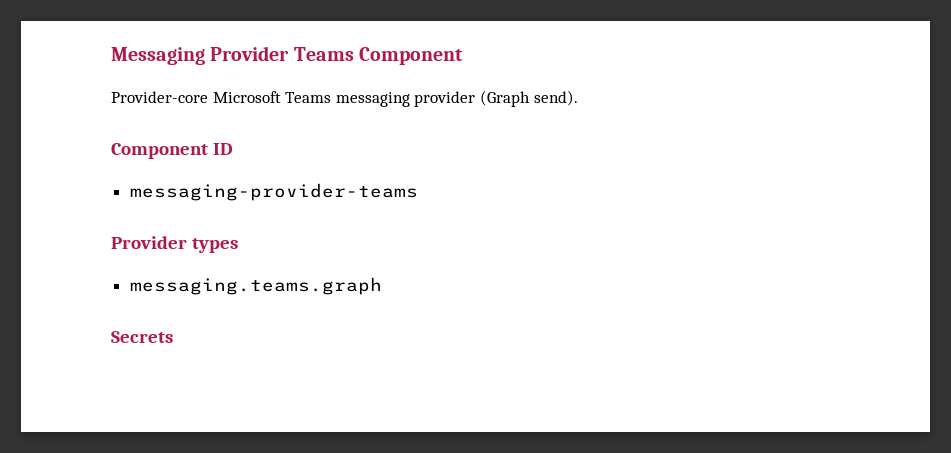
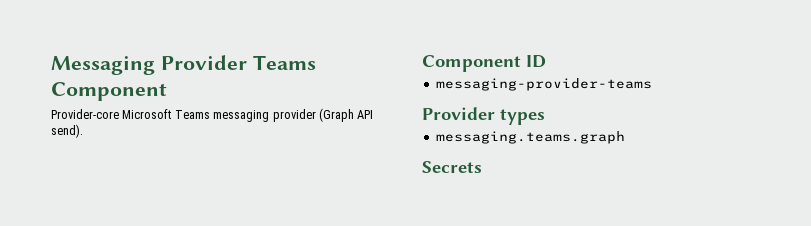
(530, 98) none -> [357,110,374,119] API

